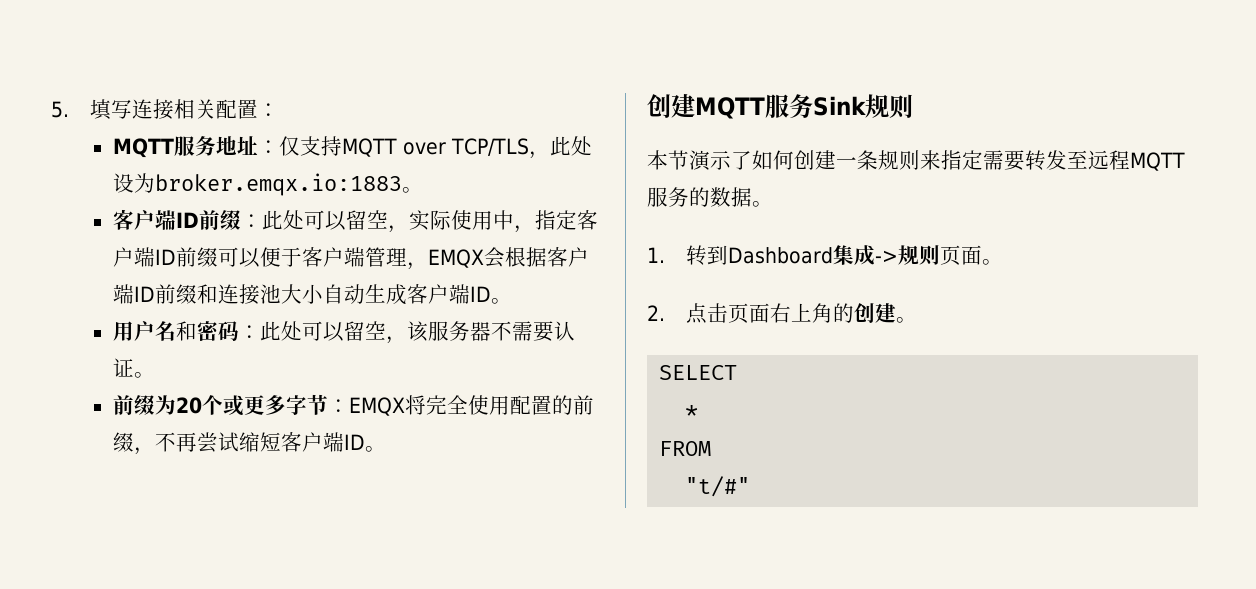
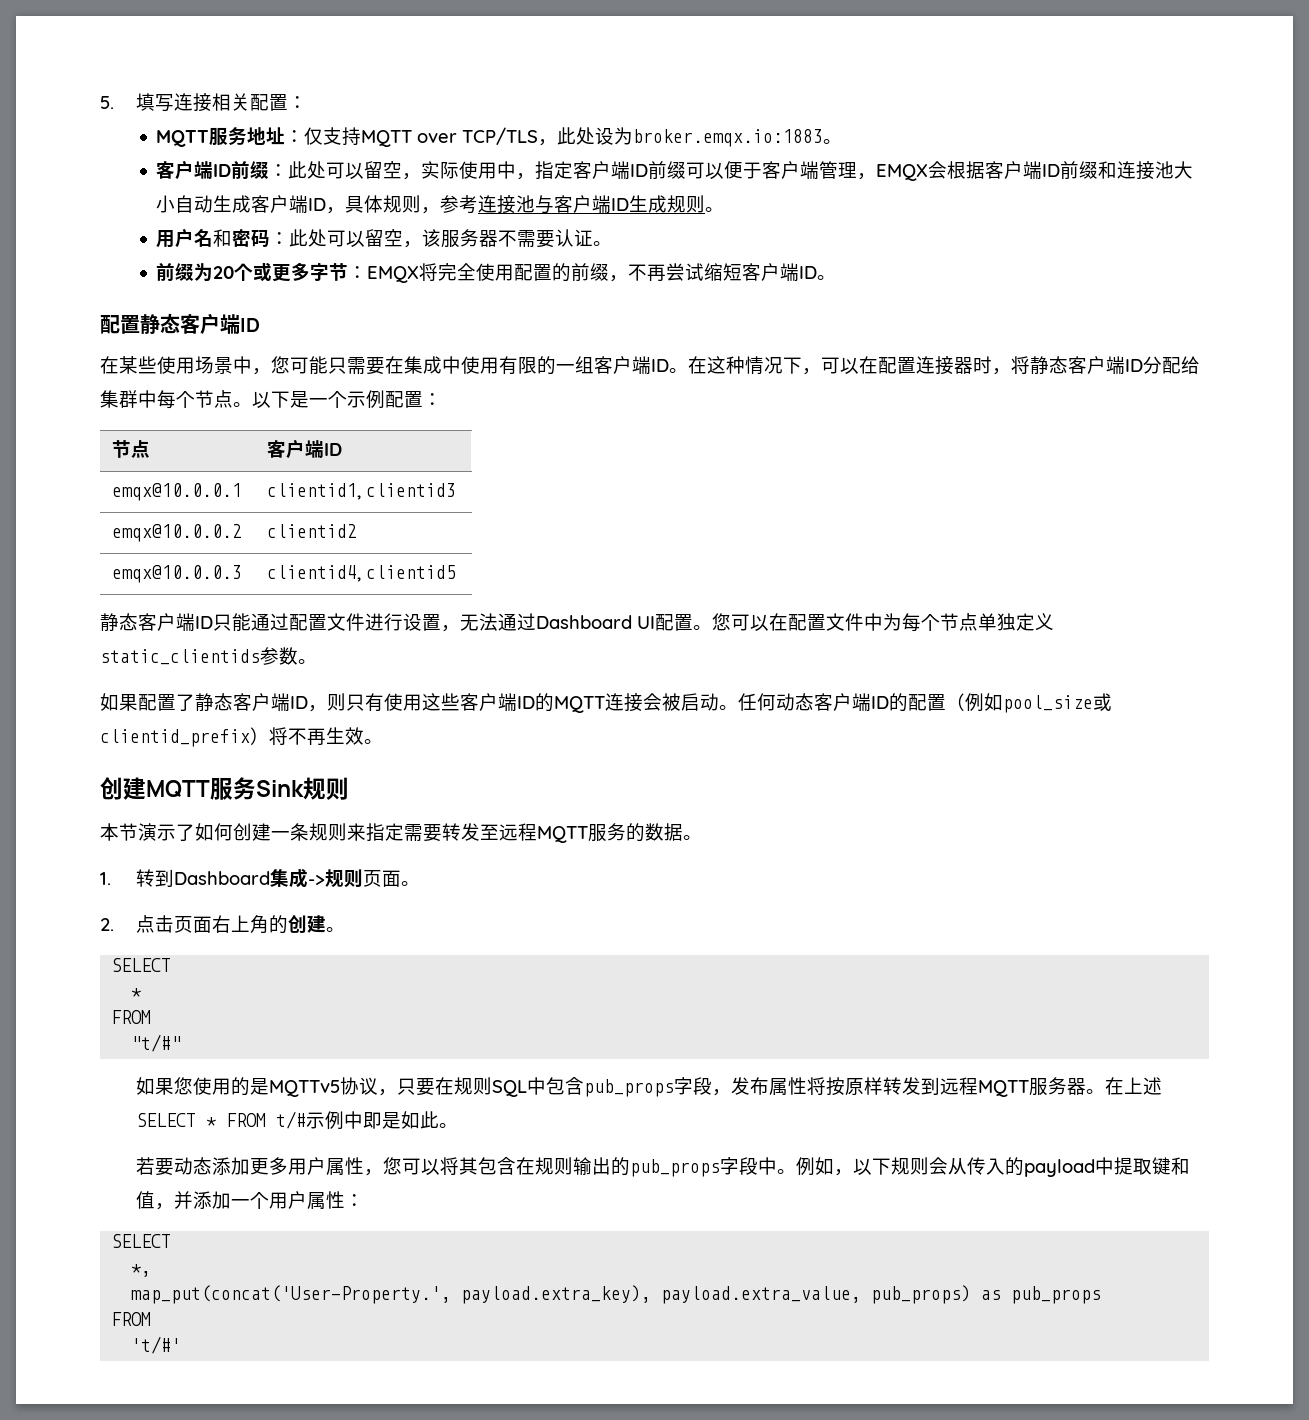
(491, 294) none -> [326,195,706,214] ，具体规则，参考连接池与客户端ID生成规则
(386, 449) none -> [100,313,260,335] [100,356,1200,375] [100,390,442,409] [112,440,151,458] [267,439,343,459] [112,483,243,501] [267,483,457,500] [112,524,243,542] [267,524,358,538] [112,565,243,583] [267,565,457,582] [100,613,1054,632] [100,647,317,665] [100,693,1112,713] [100,727,383,747] // 配置静态客户端ID // 在某些使用场景中，您可能只需要在集成中使用有限的一组客户端ID。在这种情况下，可以在配置连接器时，将静态客户端ID分配给集群中每个节点。以下是一个示例配置： // 节点 | 客户端ID // emqx@10.0.0.1 | clientid1, clientid3 // emqx@10.0.0.2 | clientid2 // emqx@10.0.0.3 | clientid4, clientid5 // 静态客户端ID只能通过配置文件进行设置，无法通过Dashboard UI配置。您可以在配置文件中为每个节点单独定义static_clientids参数。 // 如果配置了静态客户端ID，则只有使用这些客户端ID的MQTT连接会被启动。任何动态客户端ID的配置（例如pool_size或clientid_prefix）将不再生效。
(751, 486) none -> [136,1077,1163,1097] [136,1111,459,1130] [136,1157,1191,1177] [136,1191,365,1210] [111,1234,172,1248] [131,1264,152,1277] [131,1285,1102,1304] [111,1312,152,1326] [131,1336,182,1354] // 如果您使用的是MQTTv5协议，只要在规则SQL中包含pub_props字段，发布属性将按原样转发到远程MQTT服务器。在上述SELECT * FROM t/#示例中即是如此。 // 若要动态添加更多用户属性，您可以将其包含在规则输出的pub_props字段中。例如，以下规则会从传入的payload中提取键和值，并添加一个用户属性： // SELECT // *, // map_put(concat('User-Property.', payload.extra_key), payload.extra_value, pub_props) as pub_props // FROM // 't/#'

